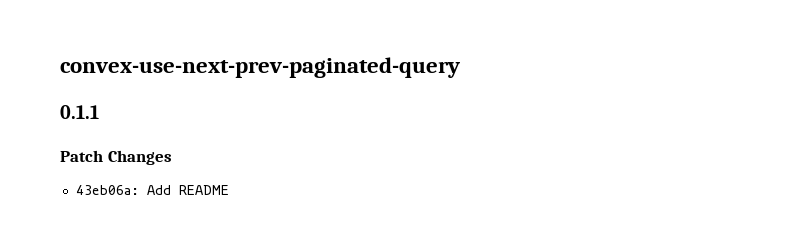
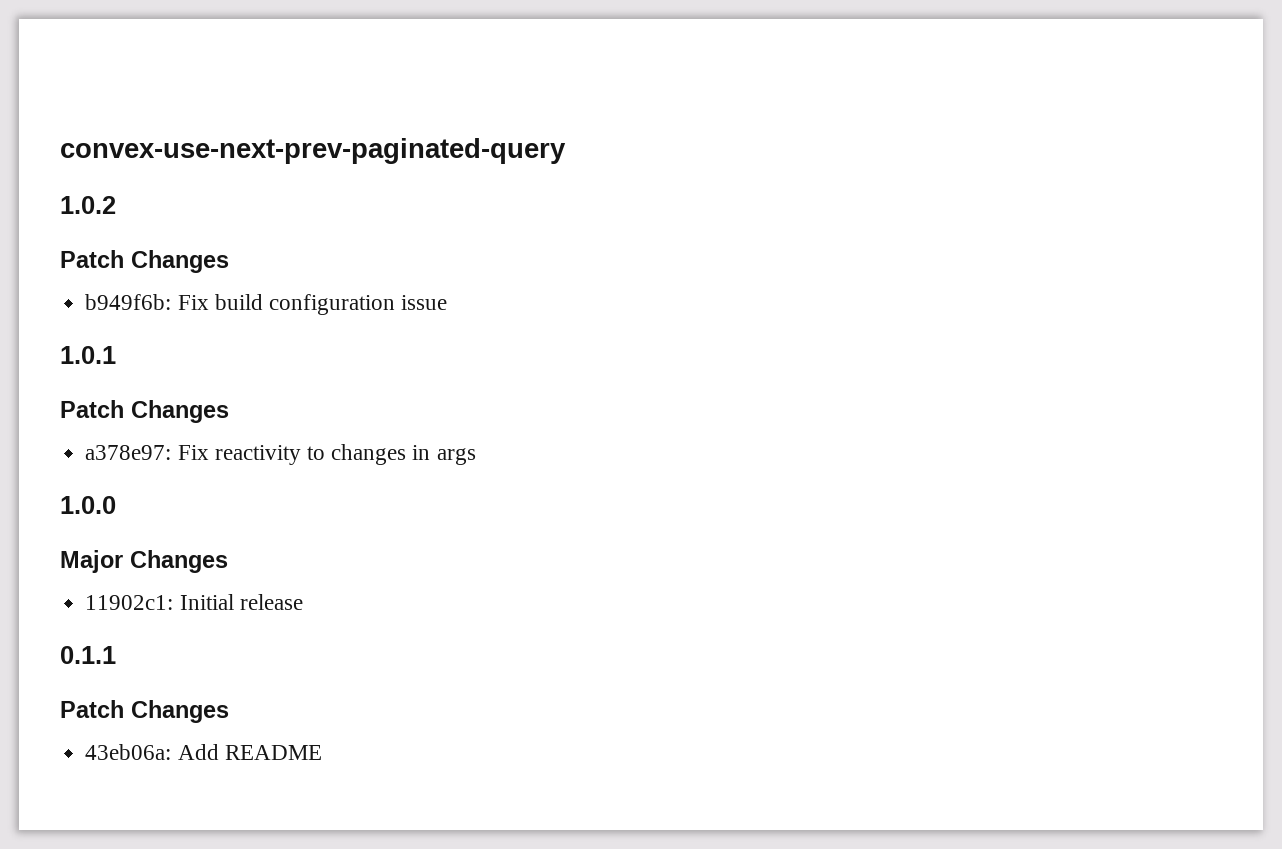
(460, 67) none -> [60,196,116,214] [60,250,229,273] [85,294,448,315] [60,346,116,364] [60,400,229,423] [85,444,476,465] [60,496,116,514] [60,550,228,573] [85,594,303,610] // 1.0.2 // Patch Changes // b949f6b: Fix build configuration issue // 1.0.1 // Patch Changes // a378e97: Fix reactivity to changes in args // 1.0.0 // Major Changes // 11902c1: Initial release

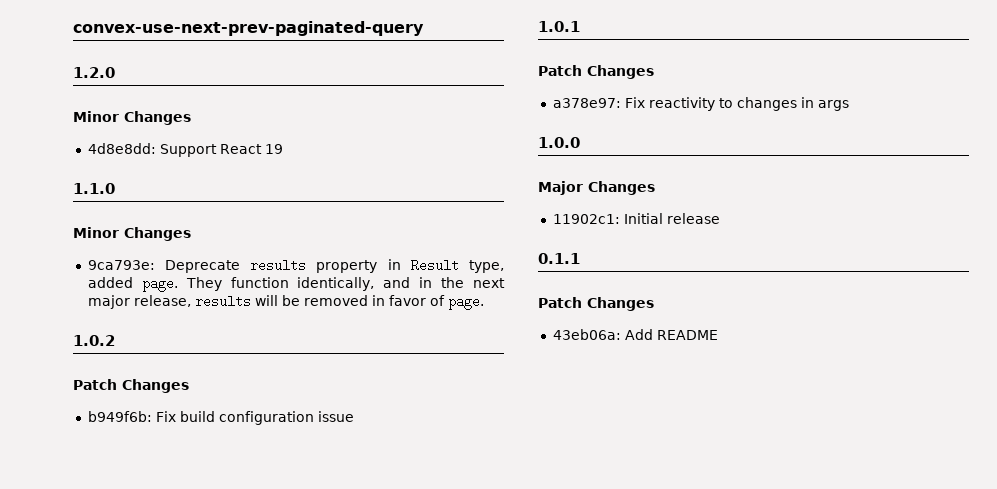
(566, 151) none -> [73,67,115,78] [73,111,191,125] [87,143,283,157] [73,183,115,194] [73,227,191,241] [87,259,504,273] [87,277,506,292] [87,295,484,310] // 1.2.0 // Minor Changes // 4d8e8dd: Support React 19 // 1.1.0 // Minor Changes // 9ca793e: Deprecate results property in Result type, added page. They function identically, and in the next major release, results will be removed in favor of page.

